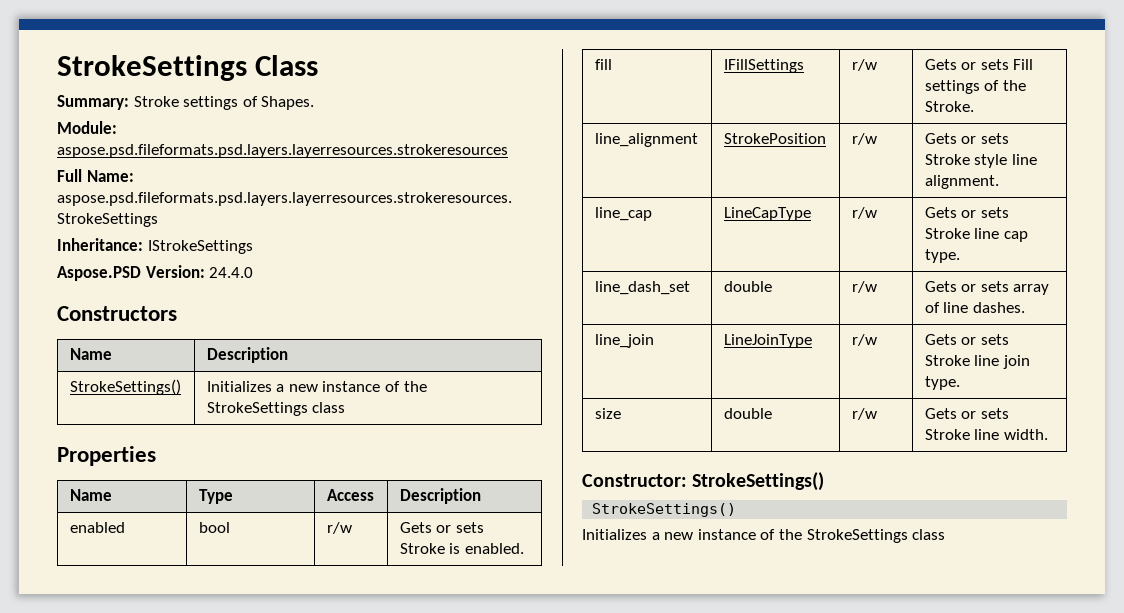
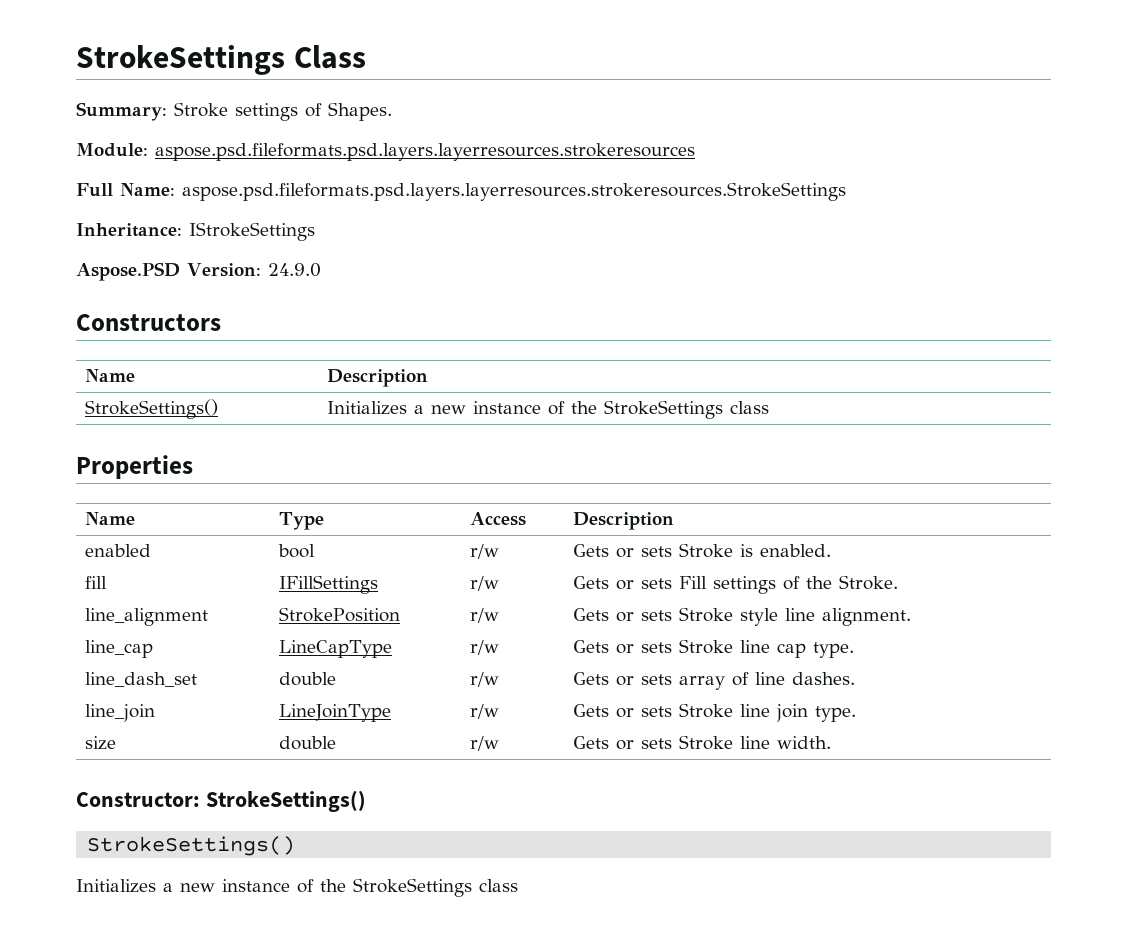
[209,267,254,278] 24.4.0 -> [267,263,321,277] 24.9.0

